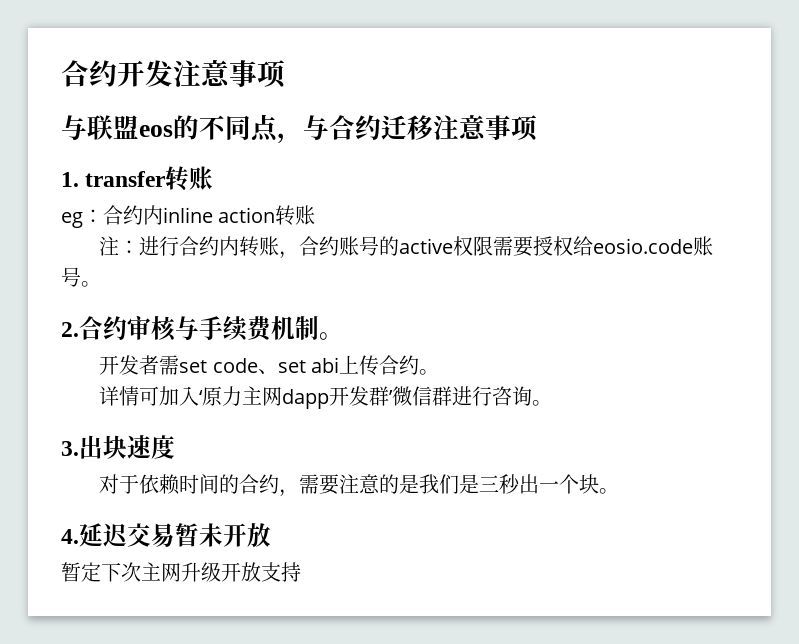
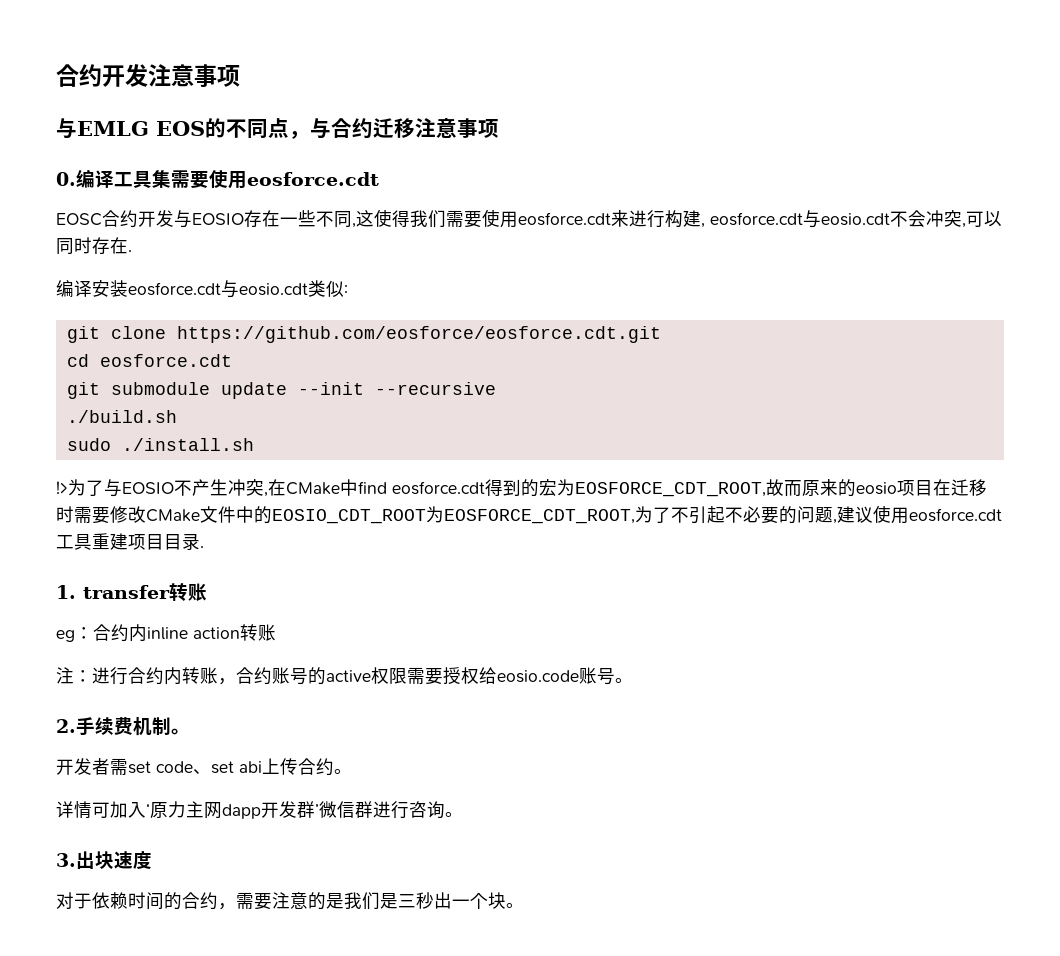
[87,115,173,140] 联盟eos -> [77,121,205,136] EMLG EOS
(538, 128) none -> [56,169,379,189] [56,209,1002,228] [56,237,132,255] [56,280,348,298] [66,326,661,343] [66,354,232,367] [66,382,496,399] [66,410,177,423] [66,438,254,451] [56,479,987,497] [56,505,1002,524] [56,533,204,550] // 0.编译工具集需要使用eosforce.cdt // EOSC合约开发与EOSIO存在一些不同,这使得我们需要使用eosforce.cdt来进行构建, eosforce.cdt与eosio.cdt不会冲突,可以同时存在. // 编译安装eosforce.cdt与eosio.cdt类似: // git clone https://github.com/eosforce/eosforce.cdt.git // cd eosforce.cdt // git submodule update --init --recursive // ./build.sh // sudo ./install.sh // !>为了与EOSIO不产生冲突,在CMake中find eosforce.cdt得到的宏为EOSFORCE_CDT_ROOT,故而原来的eosio项目在迁移时需要修改CMake文件中的EOSIO_CDT_ROOT为EOSFORCE_CDT_ROOT,为了不引起不必要的问题,建议使用eosforce.cdt工具重建项目目录.
[79,316,199,342] 合约审核与 -> (76, 726) none
[61,523,271,547] [61,562,301,582] // 4.延迟交易暂未开放 // 暂定下次主网升级开放支持 -> (524, 905) none

